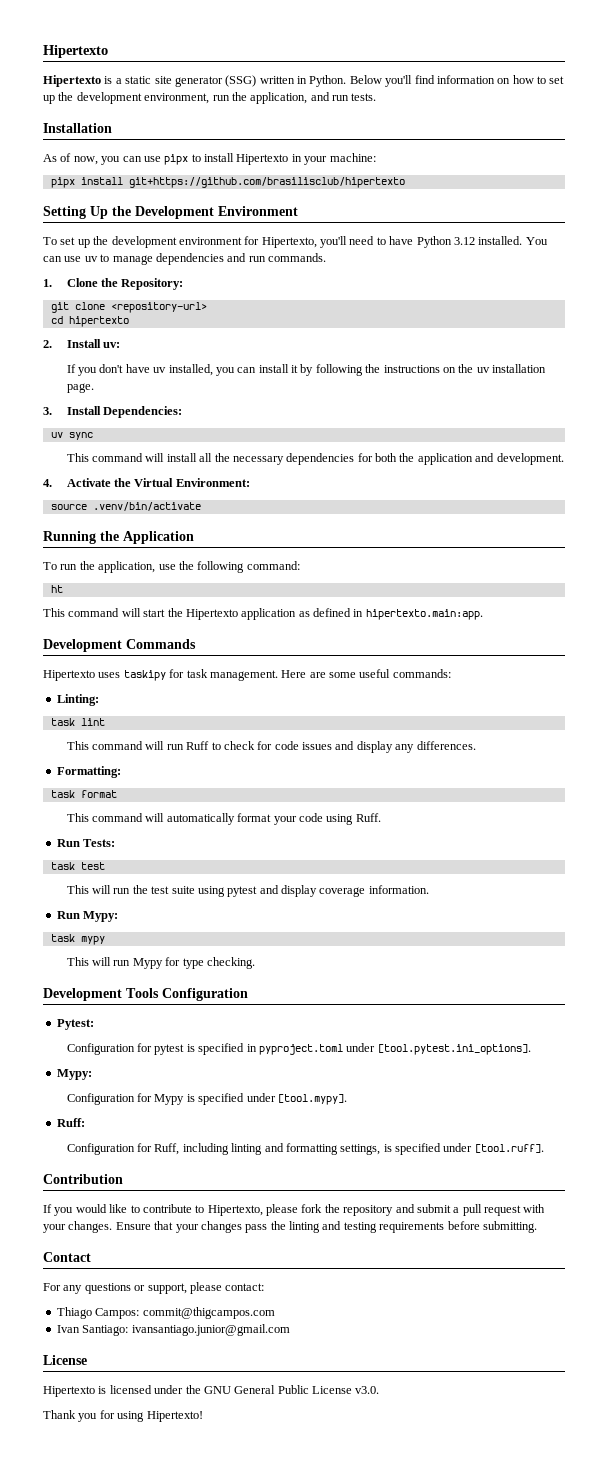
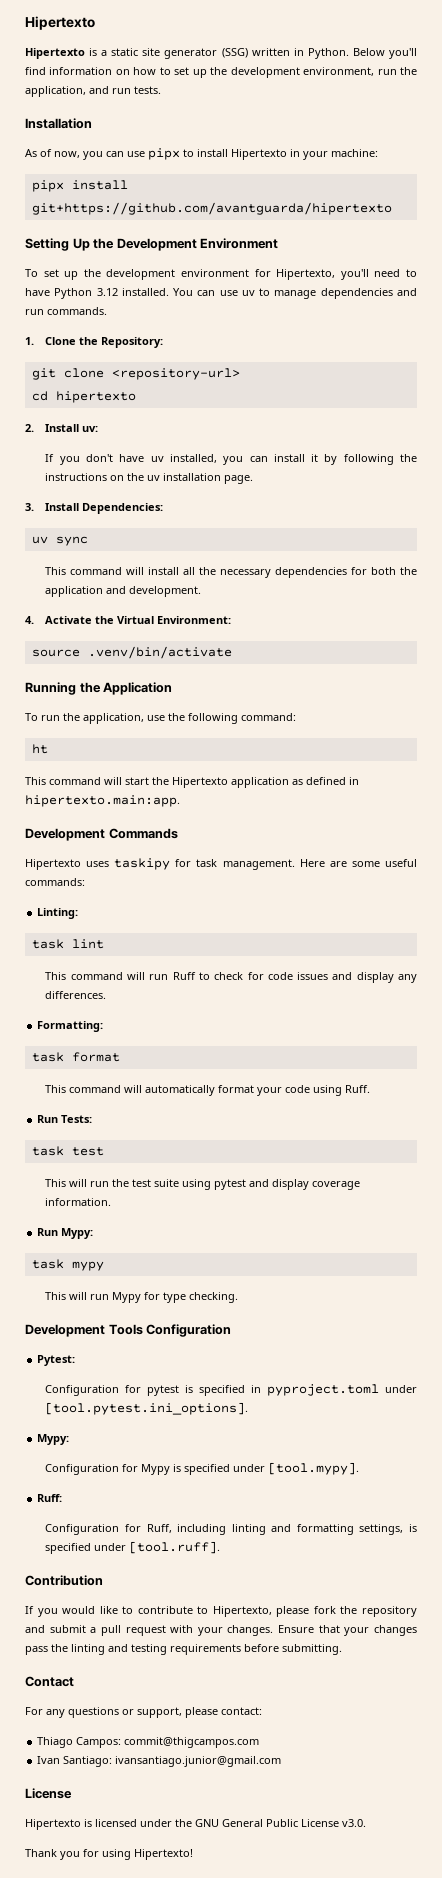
[128,177,405,188] git+https://github.com/brasilisclub/hipertexto -> [31,202,392,215] git+https://github.com/avantguarda/hipertexto

